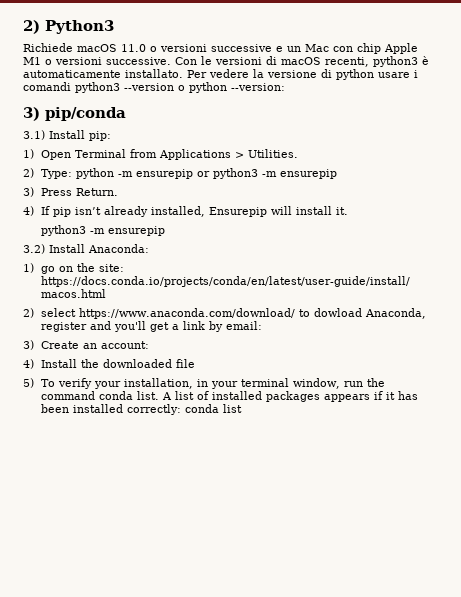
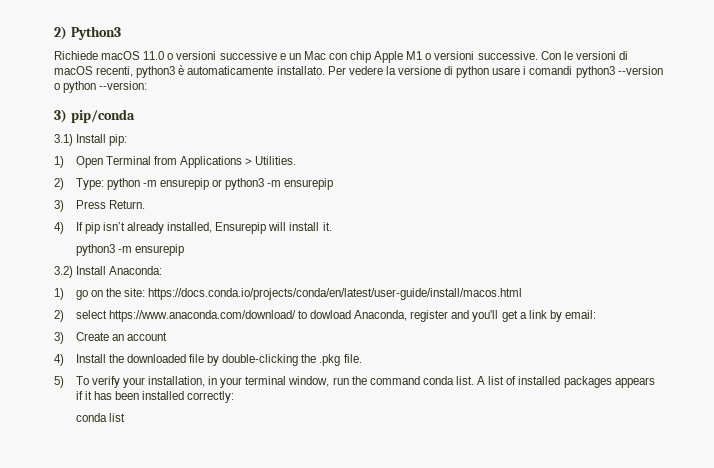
[101,341,150,349] account: -> [126,332,167,341] account
(196, 363) none -> [207,354,362,366] by double-clicking the .pkg file.
(182, 409) none -> (235, 397) //

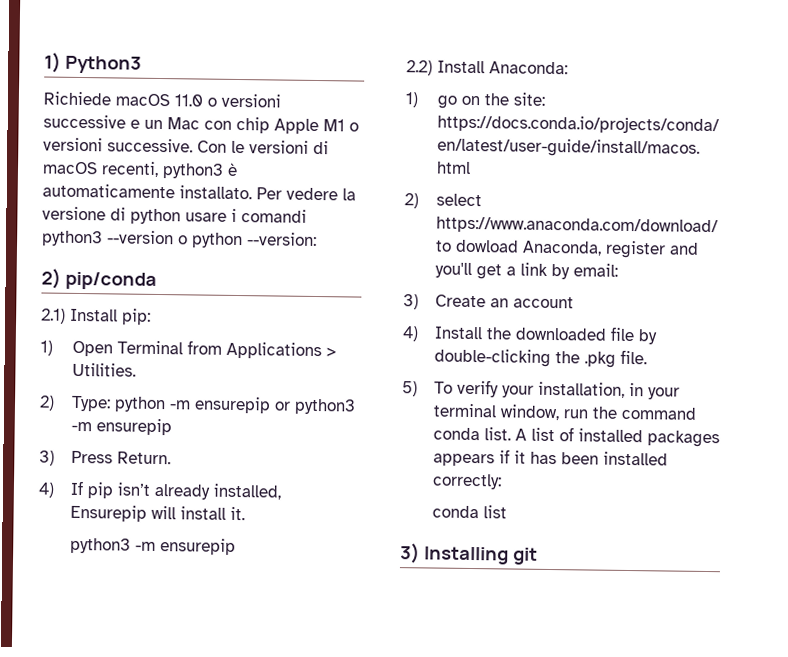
[54,26,67,40] 2) -> [44,52,61,73] 1)
[54,109,67,123] 3) -> [41,268,61,289] 2)
[54,134,73,146] 3.1) -> [41,308,66,324] 2.1)
[54,266,73,278] 3.2) -> [406,60,433,76] 2.2)
(125, 417) none -> [400,543,538,565] // 3) Installing git

